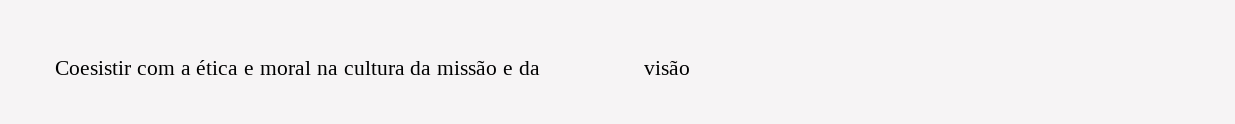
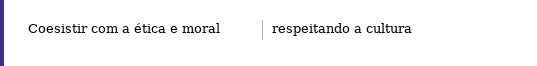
[316,60,690,75] na cultura da missão e da visão -> [272,23,412,36] respeitando a cultura

